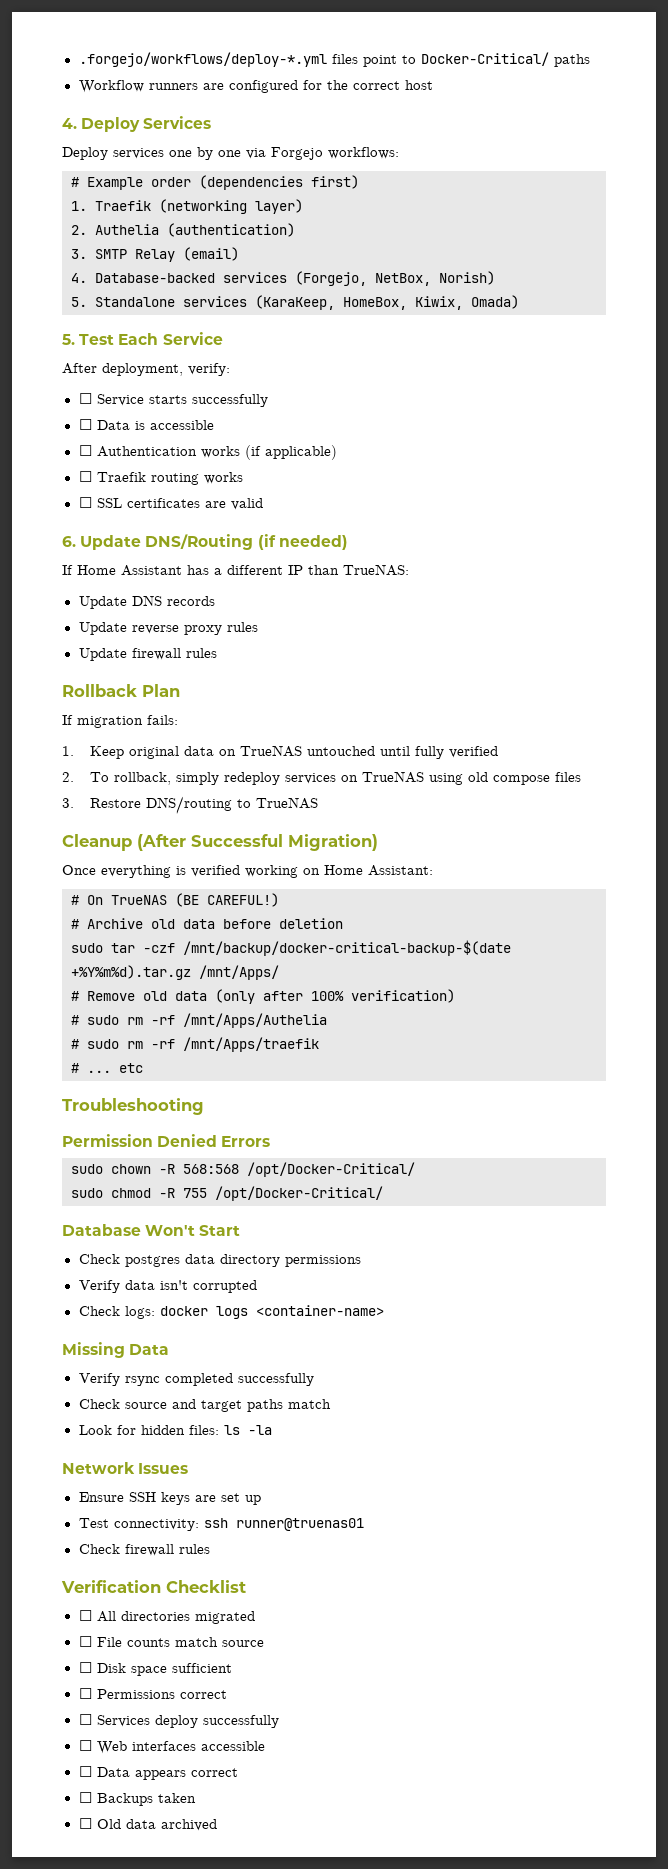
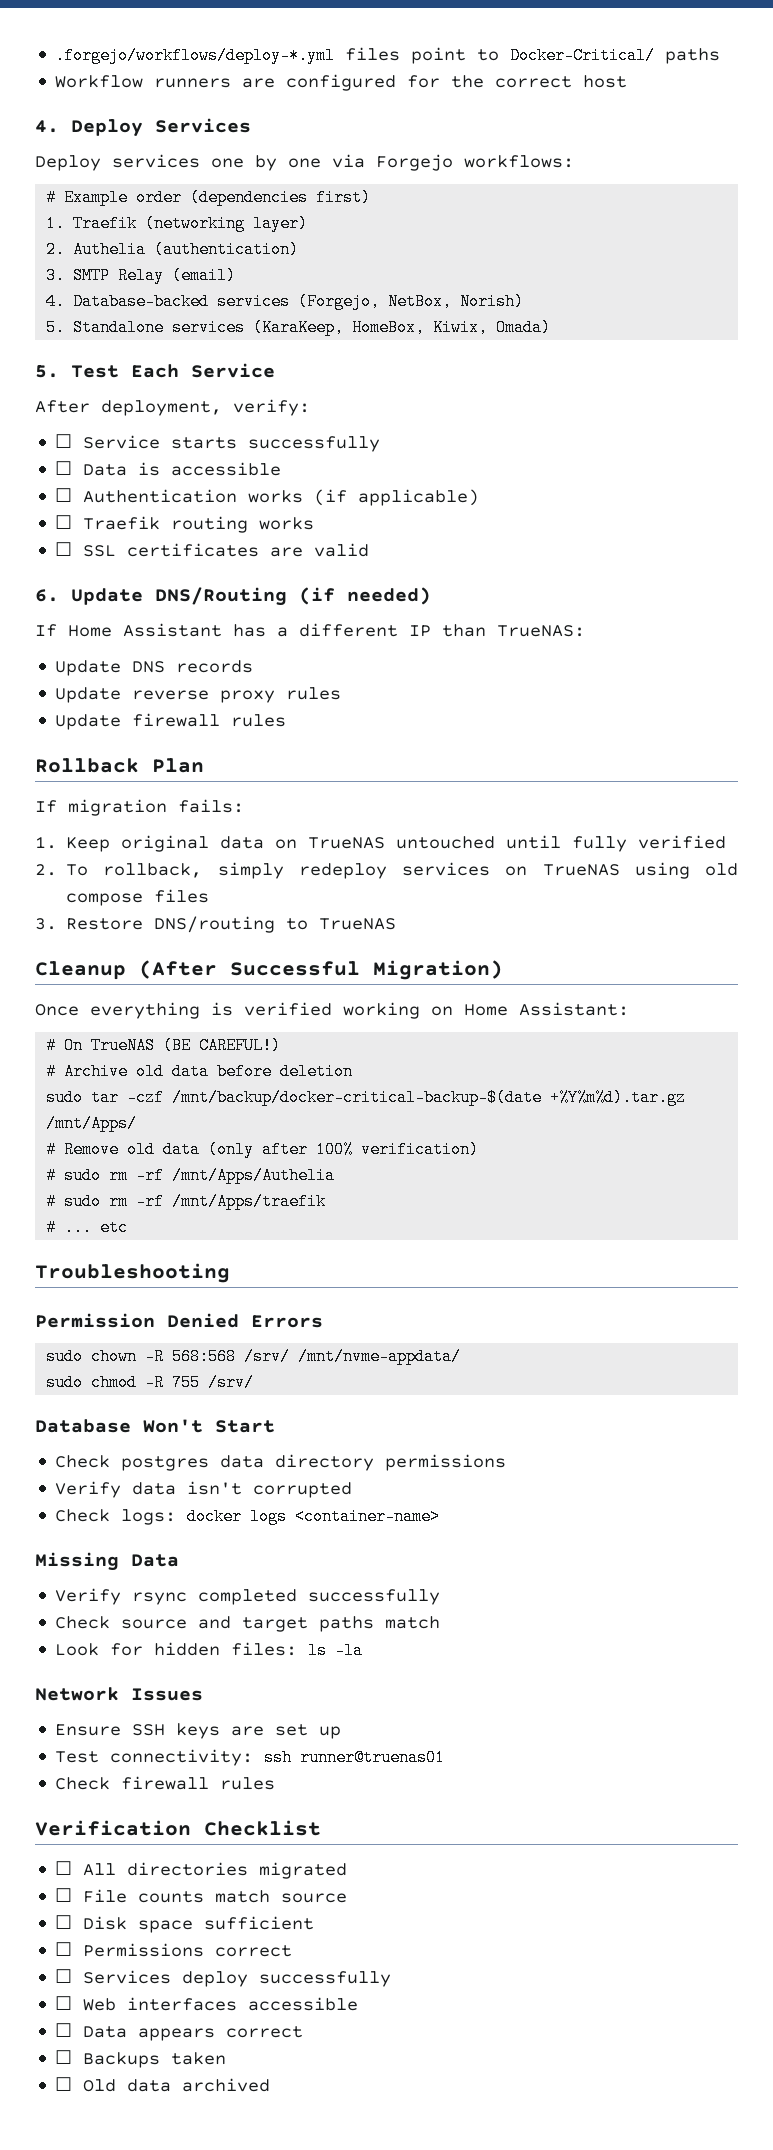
[247,1162,415,1177] /opt/Docker-Critical/ -> [244,1348,462,1365] /srv/ /mnt/nvme-appdata/
[215,1186,383,1201] /opt/Docker-Critical/ -> [208,1374,255,1391] /srv/

